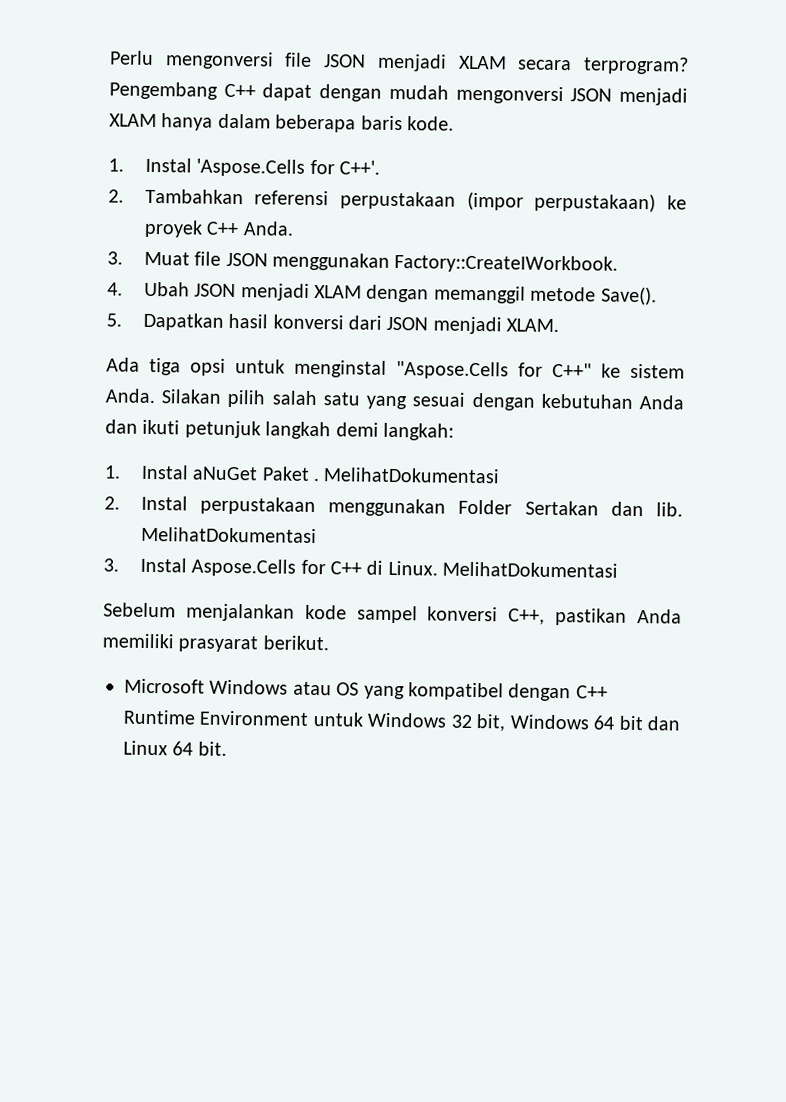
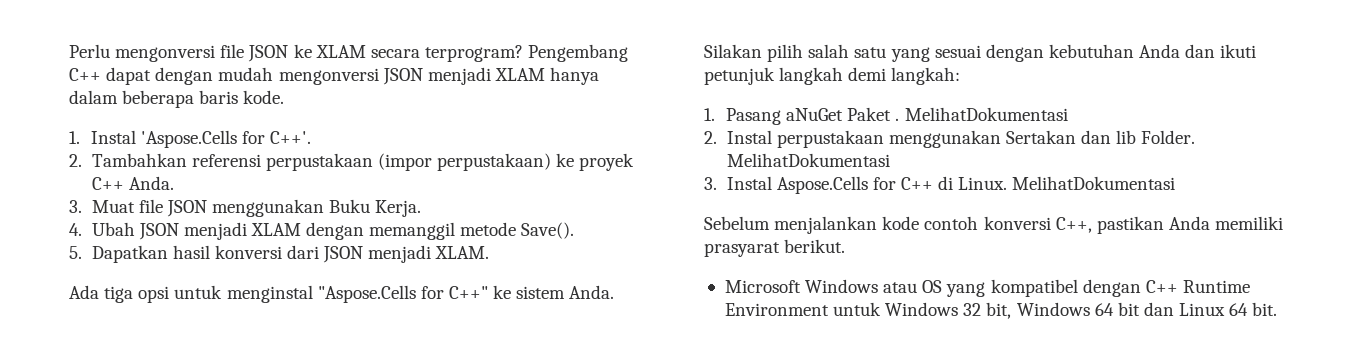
[376,53,447,72] menjadi -> [293,44,312,58] ke
[394,253,619,274] Factory::CreateIWorkbook. -> [329,199,422,217] Buku Kerja.
[140,464,189,480] Instal -> [725,108,781,125] Pasang
[458,499,513,515] Folder -> (1001, 139) none
[656,502,683,517] lib. -> [1116,130,1196,144] lib Folder.
[356,605,418,624] sampel -> [924,216,979,230] contoh

